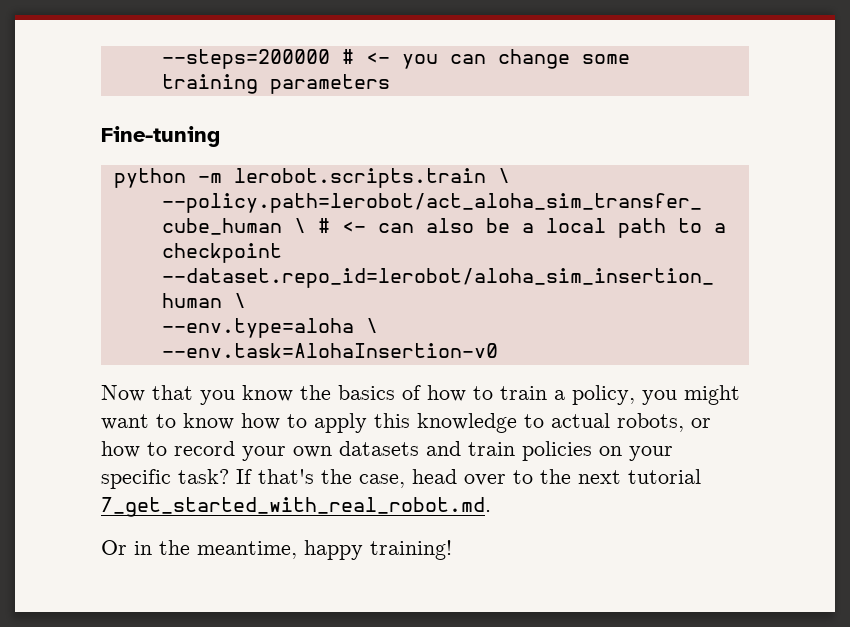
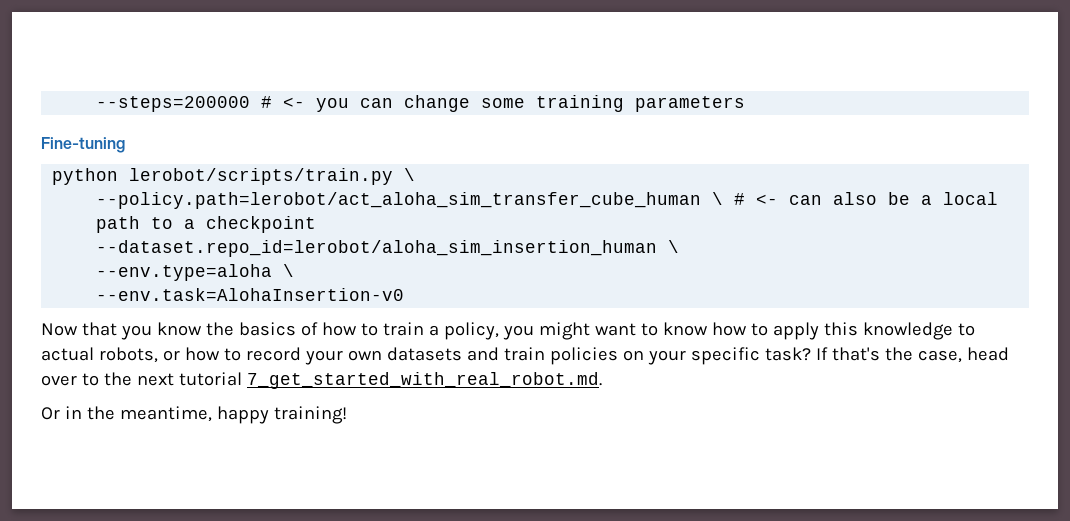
[197,168,486,188] -m lerobot.scripts.train -> [129,168,394,185] lerobot/scripts/train.py

